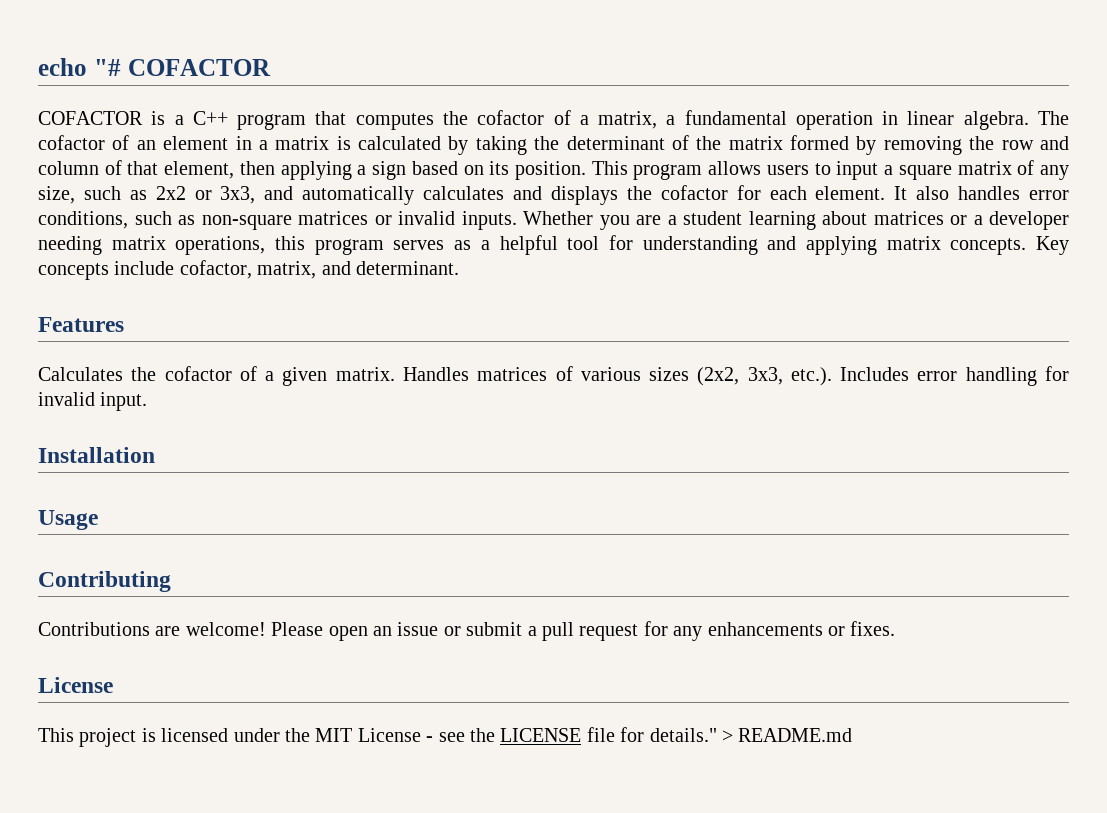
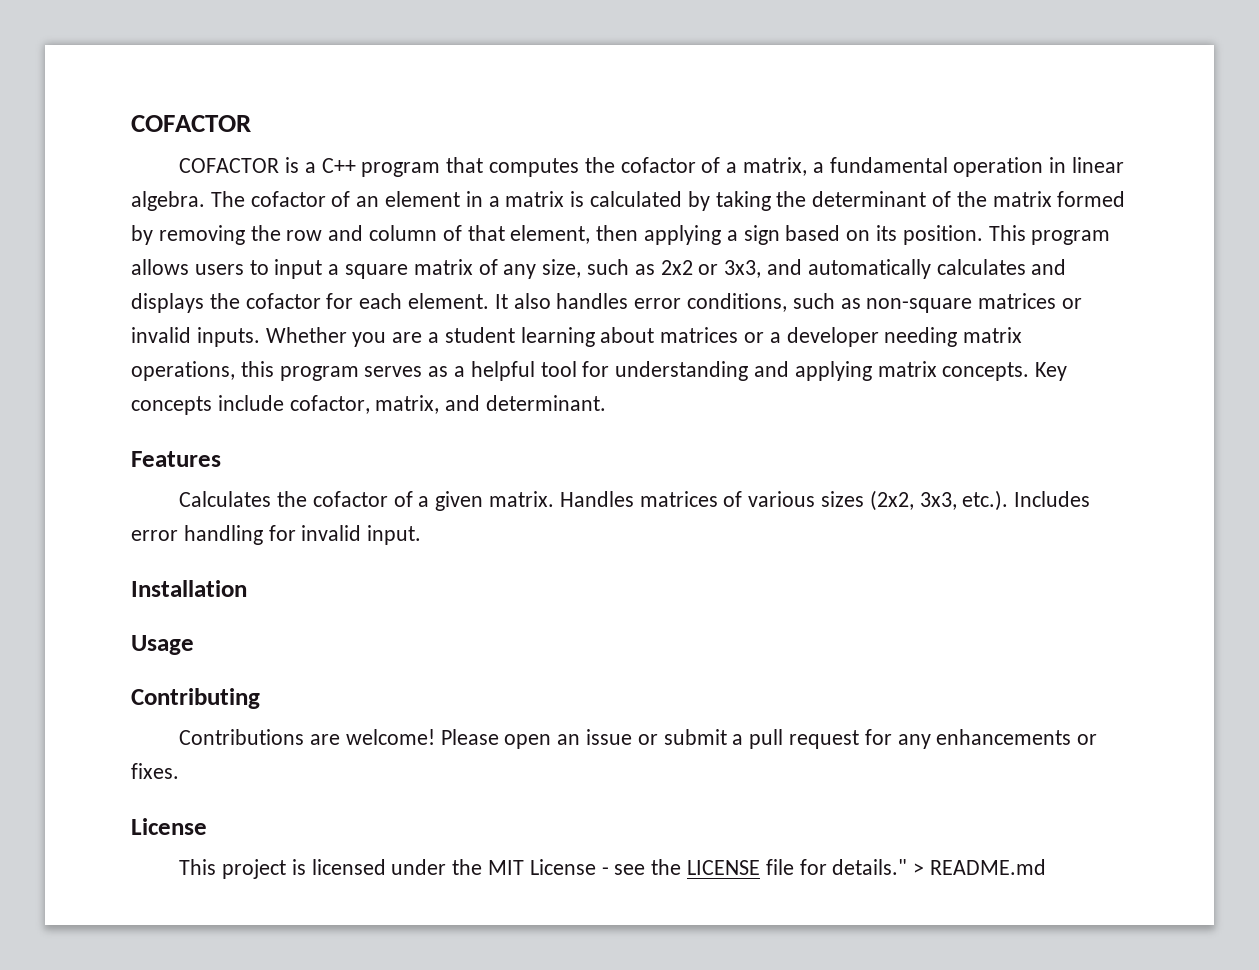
[38,58,121,76] echo "# -> (131, 123) none

